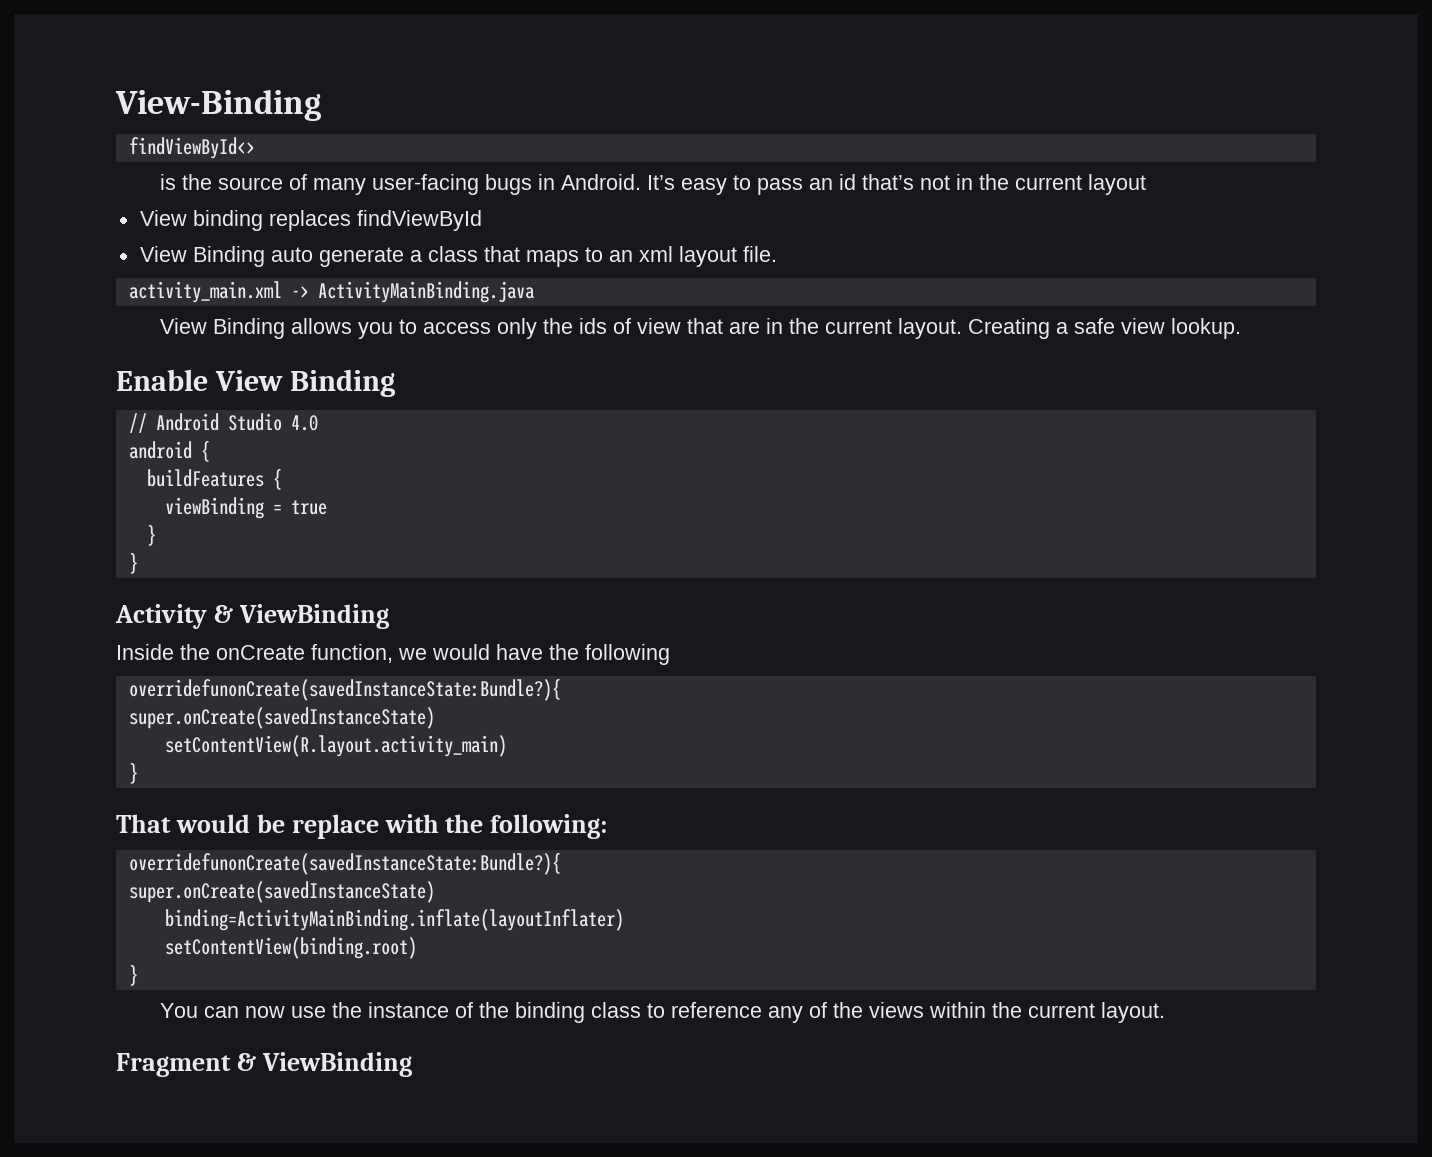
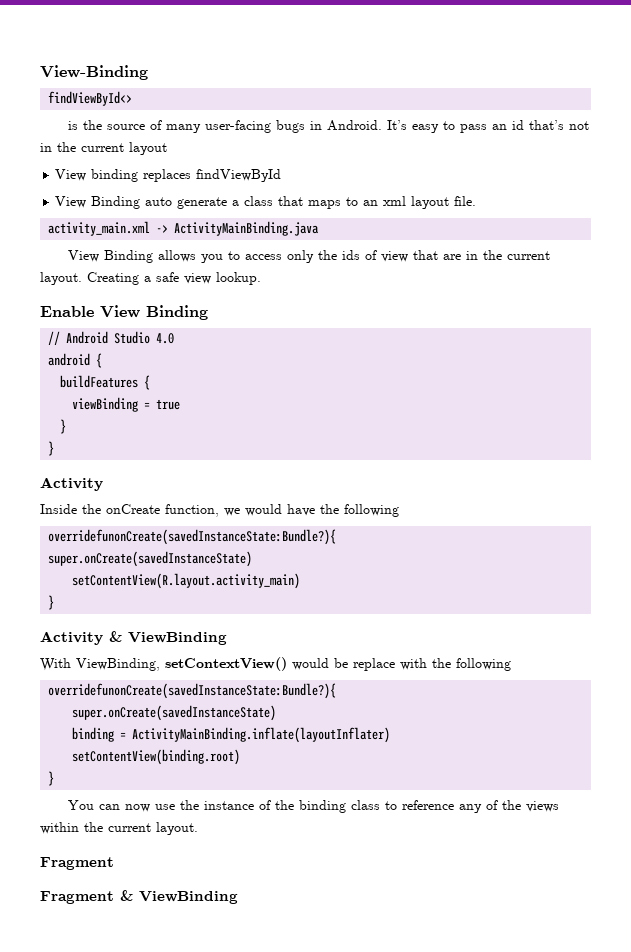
[213,604,389,629] & ViewBinding -> (103, 484) none
[116,814,171,833] That -> [40,631,227,645] [40,657,287,671] Activity & ViewBinding // With ViewBinding, setContextView()
[490,814,608,839] [128,852,561,875] [128,881,435,903] [164,909,624,931] following: // overridefunonCreate(savedInstanceState:Bundle?){ // super.onCreate(savedInstanceState) // binding=ActivityMainBinding.inflate(layoutInflater) -> [456,658,511,671] [48,683,337,699] [72,705,277,721] [72,727,391,743] following // overridefunonCreate(savedInstanceState:Bundle?){ // super.onCreate(savedInstanceState) // binding = ActivityMainBinding.inflate(layoutInflater)
(231, 1065) none -> [40,891,114,904] // Fragment

